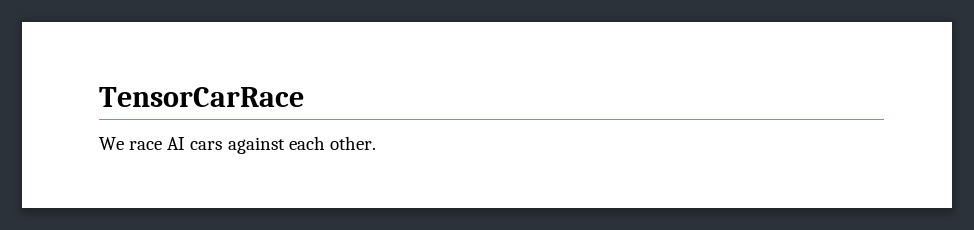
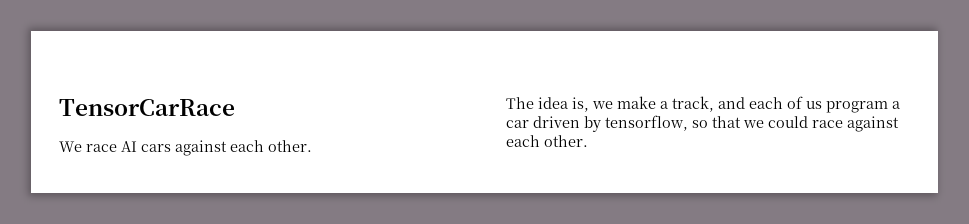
(376, 143) none -> [506,96,900,113] [506,115,899,132] [506,135,588,147] // The idea is, we make a track, and each of us program a car driven by tensorflow, so that we could race against each other.

